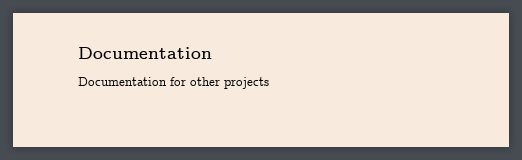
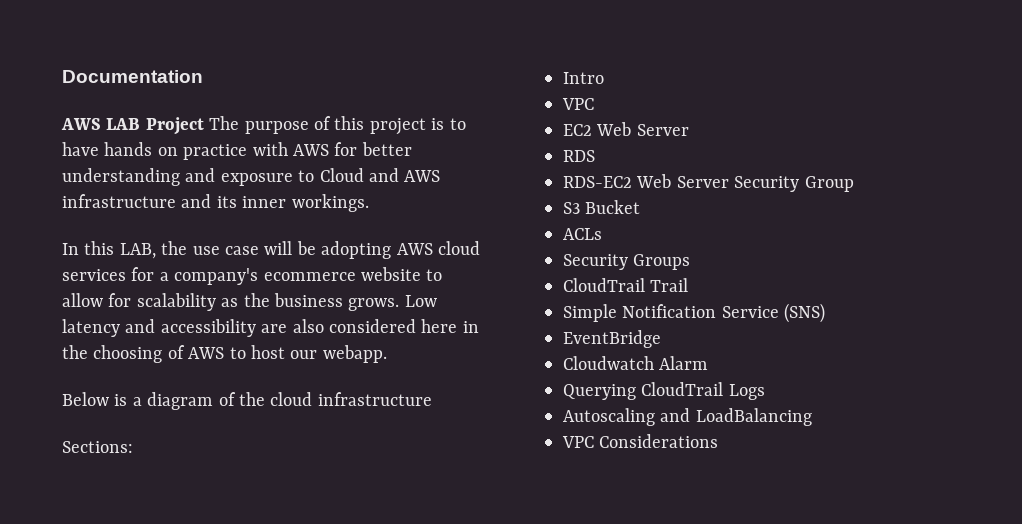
[78,77,269,89] Documentation for other projects -> [61,116,466,135] [62,142,412,160] [62,168,441,186] [62,194,369,212] [62,241,480,259] [62,267,443,285] [62,293,437,311] [62,319,479,337] [62,345,387,363] [62,392,432,410] [62,441,133,453] [563,72,604,84] [562,98,594,110] [563,122,689,136] [563,150,595,162] [563,174,854,192] [563,200,641,214] [563,228,602,240] [563,254,691,270] [563,278,689,292] [563,303,826,323] [563,330,661,348] [563,356,709,370] [563,382,765,400] [563,408,812,426] [562,434,719,448] AWS LAB Project The purpose of this project is to have hands on practice with AWS for better understanding and exposure to Cloud and AWS infrastructure and its inner workings. // In this LAB, the use case will be adopting AWS cloud services for a company's ecommerce website to allow for scalability as the business grows. Low latency and accessibility are also considered here in the choosing of AWS to host our webapp. // Below is a diagram of the cloud infrastructure // Sections: // Intro // VPC // EC2 Web Server // RDS // RDS-EC2 Web Server Security Group // S3 Bucket // ACLs // Security Groups // CloudTrail Trail // Simple Notification Service (SNS) // EventBridge // Cloudwatch Alarm // Querying CloudTrail Logs // Autoscaling and LoadBalancing // VPC Considerations

